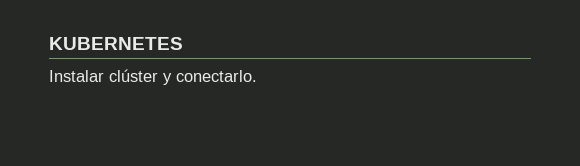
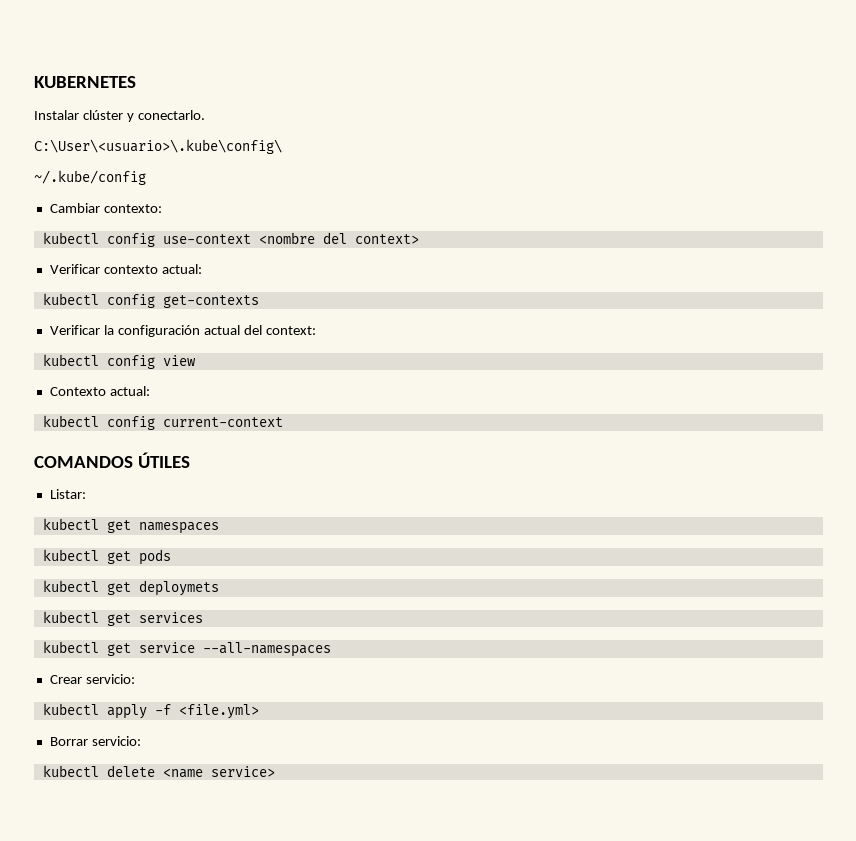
(257, 76) none -> [34,139,282,154] [34,170,146,185] [49,203,162,213] [42,232,419,247] [49,264,202,274] [42,293,259,308] [49,325,316,337] [42,354,196,369] [49,386,150,396] [42,415,283,430] [34,452,190,468] [49,489,86,499] [42,518,219,534] [42,549,171,565] [42,580,219,596] [42,611,203,626] [42,641,331,657] [49,674,135,684] [42,703,259,719] [49,736,141,746] [42,765,275,778] // C:\User\<usuario>\.kube\config\ // ~/.kube/config // Cambiar contexto: // kubectl config use-context <nombre del context> // Verificar contexto actual: // kubectl config get-contexts // Verificar la configuración actual del context: // kubectl config view // Contexto actual: // kubectl config current-context // COMANDOS ÚTILES // Listar: // kubectl get namespaces // kubectl get pods // kubectl get deploymets // kubectl get services // kubectl get service --all-namespaces // Crear servicio: // kubectl apply -f <file.yml> // Borrar servicio: // kubectl delete <name service>

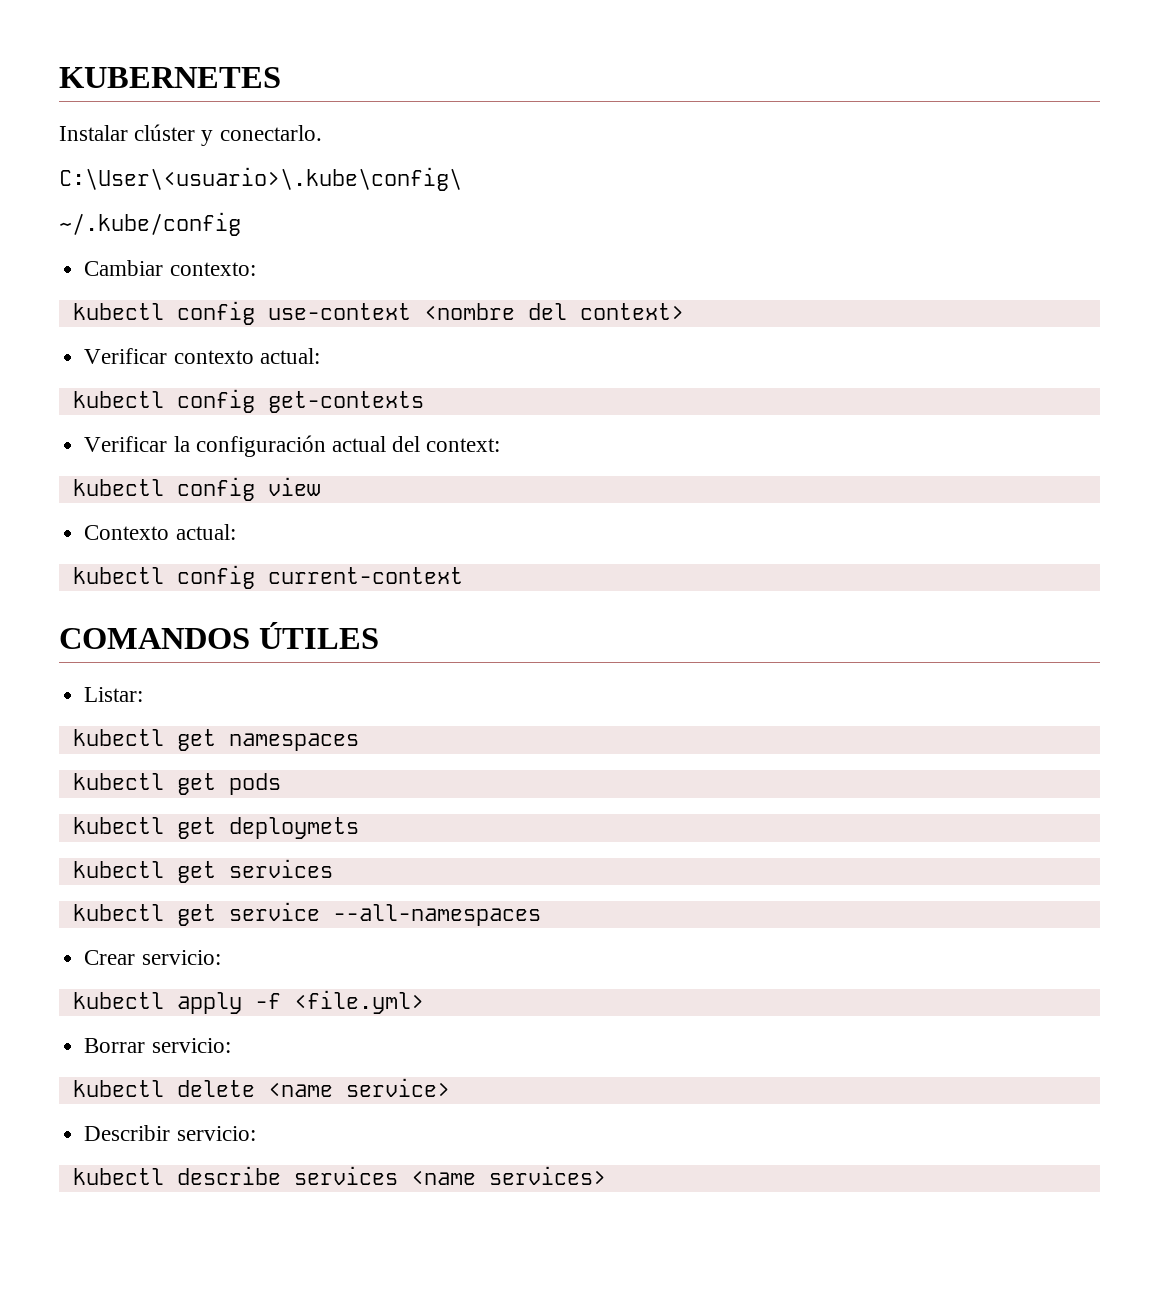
(275, 771) none -> [84,1125,256,1141] [72,1166,606,1185] // Describir servicio: // kubectl describe services <name services>

